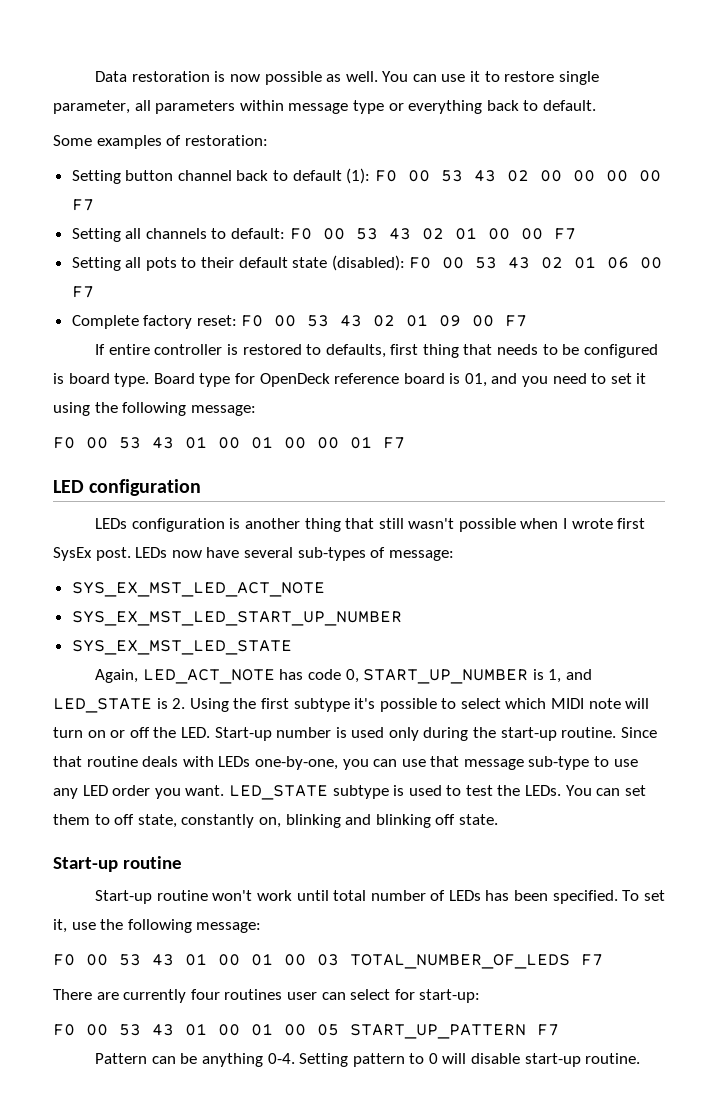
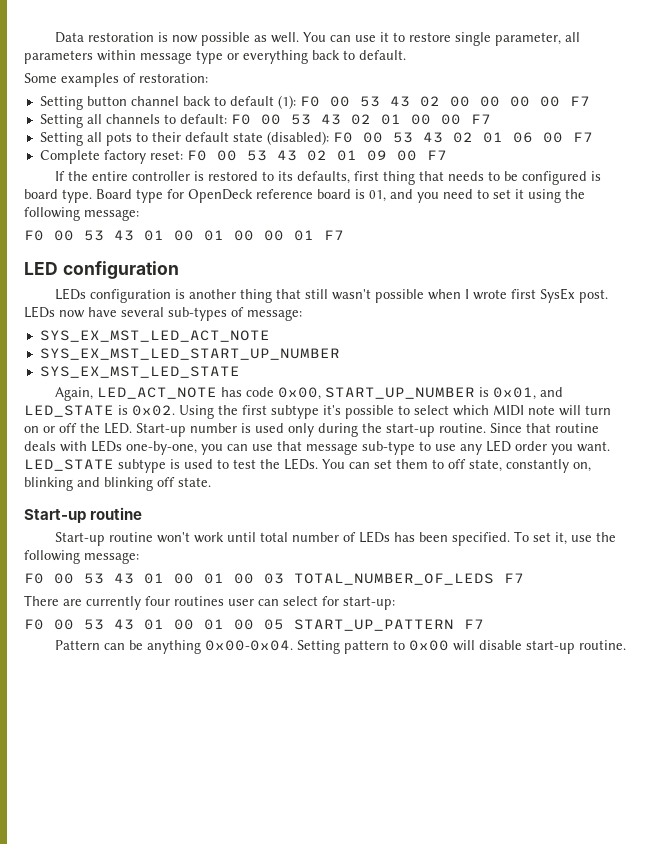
(106, 349) none -> [67,171,88,181] the
(322, 349) none -> [277,171,293,181] its
[345,669,359,683] 0, -> [277,387,321,400] 0x00,
[548,669,562,683] 1, -> [492,387,536,400] 0x01,
[172,698,186,709] 2. -> [132,405,175,416] 0x02.
[267,1053,295,1064] 0-4. -> [204,640,293,651] 0x00-0x04.
[428,1053,438,1064] 0 -> [408,640,449,651] 0x00

